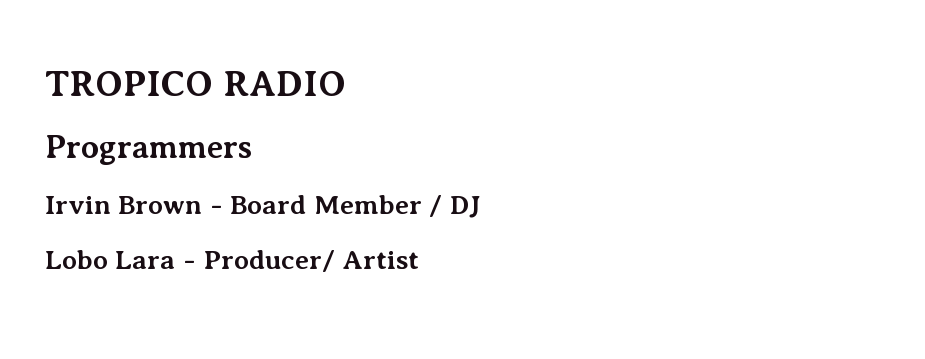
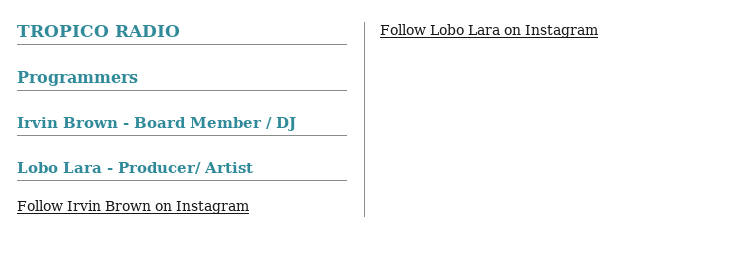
(419, 260) none -> [17,200,249,214] [380,24,598,38] // Follow Irvin Brown on Instagram // Follow Lobo Lara on Instagram

